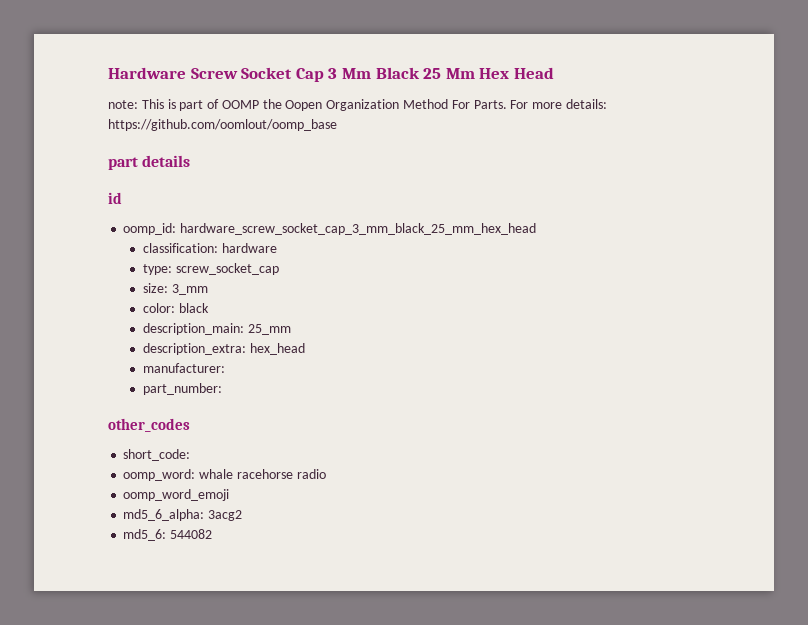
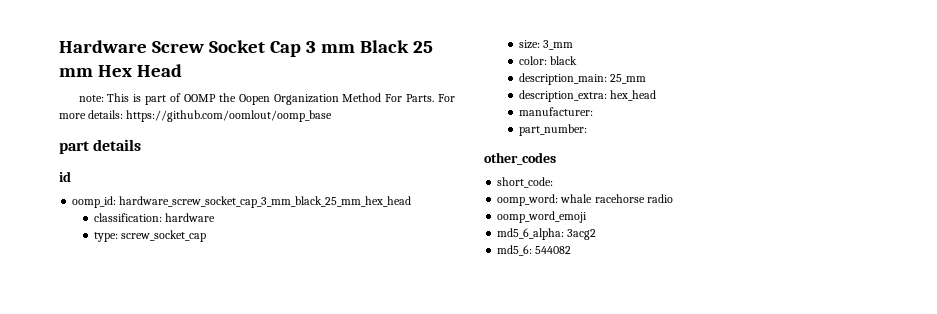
[341,68,371,79] Mm -> [320,44,355,53] mm
[445,68,475,79] Mm -> [59,68,93,77] mm

